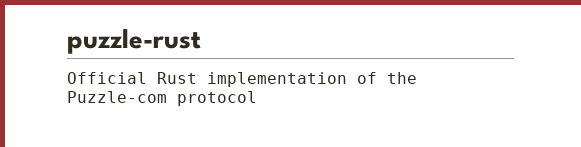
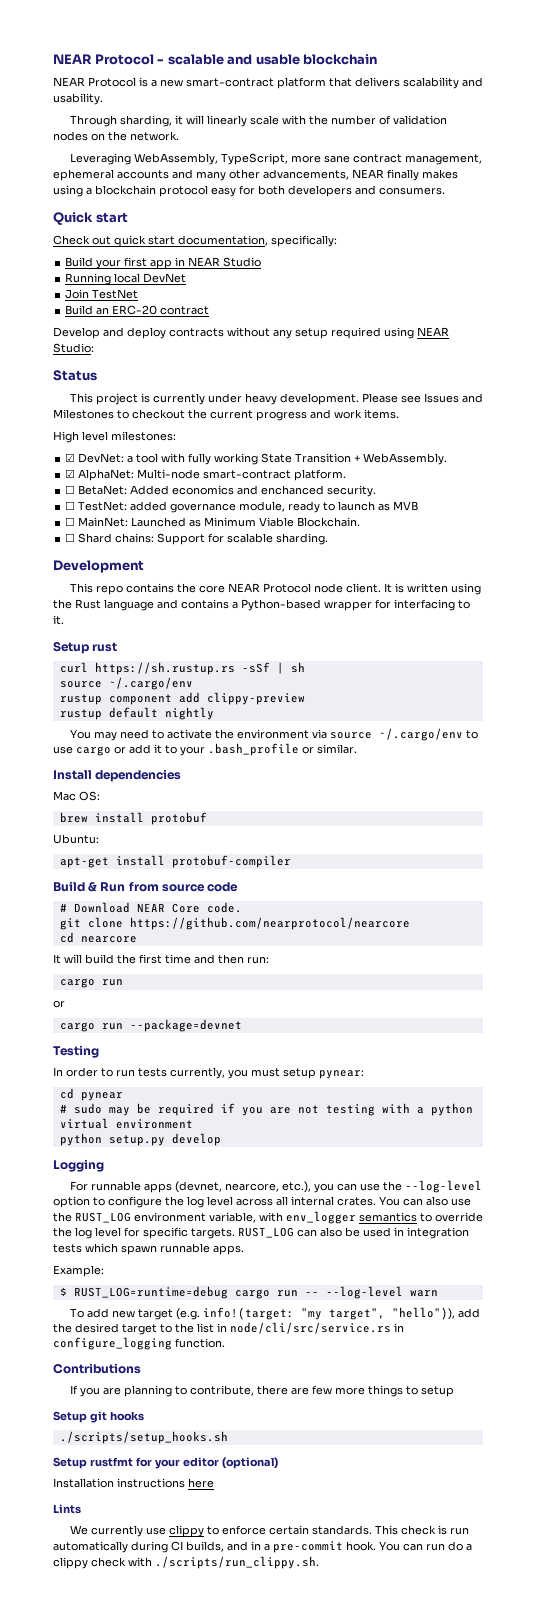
[67,29,201,54] [67,72,417,87] [67,91,257,106] puzzle-rust // Official Rust implementation of the Puzzle-com protocol -> [53,54,378,65] [53,77,483,89] [53,93,103,105] [69,115,447,127] [53,131,179,141] [69,153,482,165] [53,169,458,181] [53,185,445,197] [53,212,128,225] [53,235,337,247] [65,257,262,269] [65,273,187,285] [65,289,139,299] [65,305,210,315] [53,327,449,339] [53,343,94,353] [53,370,97,381] [69,393,483,405] [53,409,399,421] [53,431,176,443] [65,453,448,465] [65,469,347,481] [65,485,377,497] [65,501,419,513] [65,517,361,527] [65,533,329,545] [53,560,144,573] [69,583,481,595] [53,599,470,611] [53,615,64,625] [53,641,118,654] [59,662,305,675] [59,677,193,690] [59,692,305,705] [59,707,214,720] [69,728,478,741] [53,743,357,756] [53,769,182,782] [53,791,100,801] [59,812,207,825] [53,834,99,844] [59,855,291,868] [53,881,239,892] [59,902,242,913] [59,917,410,930] [59,932,137,943] [53,954,269,964] [59,978,123,988] [53,1000,65,1008] [59,1019,242,1032] [53,1045,99,1058] [53,1067,364,1079] [59,1088,123,1101] [59,1103,473,1116] [59,1118,193,1129] [59,1133,221,1146] [53,1159,104,1172] [69,1180,482,1193] [53,1196,471,1208] [53,1211,483,1224] [53,1227,469,1239] [53,1243,244,1255] [53,1265,104,1277] [59,1286,438,1299] [69,1307,480,1320] [53,1322,404,1335] [53,1337,225,1350] [53,1363,141,1374] [69,1385,454,1397] [53,1411,144,1423] [59,1431,228,1444] [53,1457,278,1469] [53,1478,214,1488] [53,1504,81,1514] [69,1525,469,1537] [53,1541,472,1553] [53,1556,319,1569] NEAR Protocol - scalable and usable blockchain // NEAR Protocol is a new smart-contract platform that delivers scalability and usability. // Through sharding, it will linearly scale with the number of validation nodes on the network. // Leveraging WebAssembly, TypeScript, more sane contract management, ephemeral accounts and many other advancements, NEAR finally makes using a blockchain protocol easy for both developers and consumers. // Quick start // Check out quick start documentation, specifically: // Build your first app in NEAR Studio // Running local DevNet // Join TestNet // Build an ERC-20 contract // Develop and deploy contracts without any setup required using NEAR Studio: // Status // This project is currently under heavy development. Please see Issues and Milestones to checkout the current progress and work items. // High level milestones: // ☑ DevNet: a tool with fully working State Transition + WebAssembly. // ☑ AlphaNet: Multi-node smart-contract platform. // ☐ BetaNet: Added economics and enchanced security. // ☐ TestNet: added governance module, ready to launch as MVB // ☐ MainNet: Launched as Minimum Viable Blockchain. // ☐ Shard chains: Support for scalable sharding. // Development // This repo contains the core NEAR Protocol node client. It is written using the Rust language and contains a Python-based wrapper for interfacing to it. // Setup rust // curl https://sh.rustup.rs -sSf | sh // source ~/.cargo/env // rustup component add clippy-preview // rustup default nightly // You may need to activate the environment via source ~/.cargo/env to use cargo or add it to your .bash_profile or similar. // Install dependencies // Mac OS: // brew install protobuf // Ubuntu: // apt-get install protobuf-compiler // Build & Run from source code // # Download NEAR Core code. // git clone https://github.com/nearprotocol/nearcore // cd nearcore // It will build the first time and then run: // cargo run // or // cargo run --package=devnet // Testing // In order to run tests currently, you must setup pynear: // cd pynear // # sudo may be required if you are not testing with a python virtual environment // python setup.py develop // Logging // For runnable apps (devnet, nearcore, etc.), you can use the --log-level option to configure the log level across all internal crates. You can also use the RUST_LOG environment variable, with env_logger semantics to override the log level for specific targets. RUST_LOG can also be used in integration tests which spawn runnable apps. // Example: // $ RUST_LOG=runtime=debug cargo run -- --log-level warn // To add new target (e.g. info!(target: "my target", "hello")), add the desired target to the list in node/cli/src/service.rs in configure_logging function. // Contributions // If you are planning to contribute, there are few more things to setup // Setup git hooks // ./scripts/setup_hooks.sh // Setup rustfmt for your editor (optional) // Installation instructions here // Lints // We currently use clippy to enforce certain standards. This check is run automatically during CI builds, and in a pre-commit hook. You can run do a clippy check with ./scripts/run_clippy.sh.

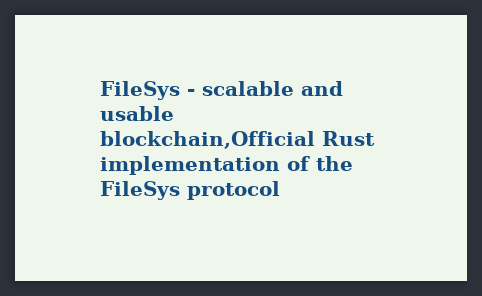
[53,54,154,65] NEAR Protocol -> [100,81,180,100] FileSys
[303,54,378,65] [53,77,483,89] [53,93,103,105] [69,115,447,127] [53,131,179,141] [69,153,482,165] [53,169,458,181] [53,185,445,197] [53,212,128,225] [53,235,337,247] [65,257,262,269] [65,273,187,285] [65,289,139,299] [65,305,210,315] [53,327,449,339] [53,343,94,353] [53,370,97,381] [69,393,483,405] [53,409,399,421] [53,431,176,443] [65,453,448,465] [65,469,347,481] [65,485,377,497] [65,501,419,513] [65,517,361,527] [65,533,329,545] [53,560,144,573] [69,583,481,595] [53,599,470,611] [53,615,64,625] [53,641,118,654] [59,662,305,675] [59,677,193,690] [59,692,305,705] [59,707,214,720] [69,728,478,741] [53,743,357,756] [53,769,182,782] [53,791,100,801] [59,812,207,825] [53,834,99,844] [59,855,291,868] [53,881,239,892] [59,902,242,913] [59,917,410,930] [59,932,137,943] [53,954,269,964] [59,978,123,988] [53,1000,65,1008] [59,1019,242,1032] [53,1045,99,1058] [53,1067,364,1079] [59,1088,123,1101] [59,1103,473,1116] [59,1118,193,1129] [59,1133,221,1146] [53,1159,104,1172] [69,1180,482,1193] [53,1196,471,1208] [53,1211,483,1224] [53,1227,469,1239] [53,1243,244,1255] [53,1265,104,1277] [59,1286,438,1299] [69,1307,480,1320] [53,1322,404,1335] [53,1337,225,1350] [53,1363,141,1374] [69,1385,454,1397] [53,1411,144,1423] [59,1431,228,1444] [53,1457,278,1469] [53,1478,214,1488] [53,1504,81,1514] [69,1525,469,1537] [53,1541,472,1553] [53,1556,319,1569] blockchain // NEAR Protocol is a new smart-contract platform that delivers scalability and usability. // Through sharding, it will linearly scale with the number of validation nodes on the network. // Leveraging WebAssembly, TypeScript, more sane contract management, ephemeral accounts and many other advancements, NEAR finally makes using a blockchain protocol easy for both developers and consumers. // Quick start // Check out quick start documentation, specifically: // Build your first app in NEAR Studio // Running local DevNet // Join TestNet // Build an ERC-20 contract // Develop and deploy contracts without any setup required using NEAR Studio: // Status // This project is currently under heavy development. Please see Issues and Milestones to checkout the current progress and work items. // High level milestones: // ☑ DevNet: a tool with fully working State Transition + WebAssembly. // ☑ AlphaNet: Multi-node smart-contract platform. // ☐ BetaNet: Added economics and enchanced security. // ☐ TestNet: added governance module, ready to launch as MVB // ☐ MainNet: Launched as Minimum Viable Blockchain. // ☐ Shard chains: Support for scalable sharding. // Development // This repo contains the core NEAR Protocol node client. It is written using the Rust language and contains a Python-based wrapper for interfacing to it. // Setup rust // curl https://sh.rustup.rs -sSf | sh // source ~/.cargo/env // rustup component add clippy-preview // rustup default nightly // You may need to activate the environment via source ~/.cargo/env to use cargo or add it to your .bash_profile or similar. // Install dependencies // Mac OS: // brew install protobuf // Ubuntu: // apt-get install protobuf-compiler // Build & Run from source code // # Download NEAR Core code. // git clone https://github.com/nearprotocol/nearcore // cd nearcore // It will build the first time and then run: // cargo run // or // cargo run --package=devnet // Testing // In order to run tests currently, you must setup pynear: // cd pynear // # sudo may be required if you are not testing with a python virtual environment // python setup.py develop // Logging // For runnable apps (devnet, nearcore, etc.), you can use the --log-level option to configure the log level across all internal crates. You can also use the RUST_LOG environment variable, with env_logger semantics to override the log level for specific targets. RUST_LOG can also be used in integration tests which spawn runnable apps. // Example: // $ RUST_LOG=runtime=debug cargo run -- --log-level warn // To add new target (e.g. info!(target: "my target", "hello")), add the desired target to the list in node/cli/src/service.rs in configure_logging function. // Contributions // If you are planning to contribute, there are few more things to setup // Setup git hooks // ./scripts/setup_hooks.sh // Setup rustfmt for your editor (optional) // Installation instructions here // Lints // We currently use clippy to enforce certain standards. This check is run automatically during CI builds, and in a pre-commit hook. You can run do a clippy check with ./scripts/run_clippy.sh. -> [100,131,375,149] [100,156,353,175] [100,181,280,200] blockchain,Official Rust implementation of the FileSys protocol

